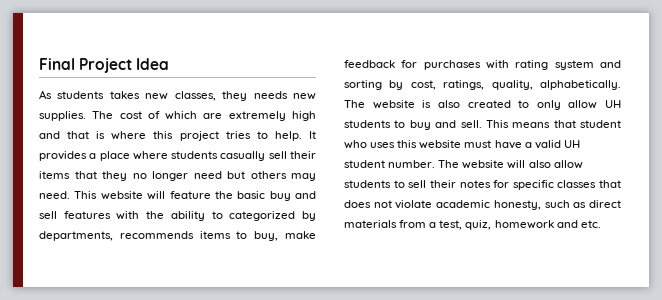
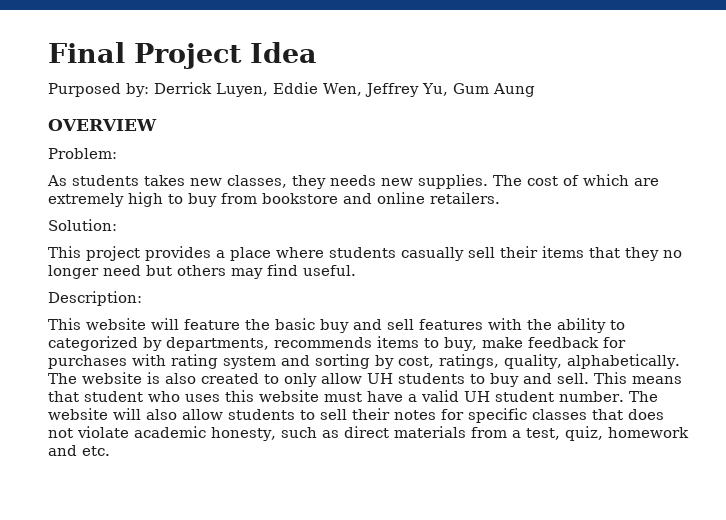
(170, 64) none -> [48,82,535,97] [48,119,157,131] [48,148,117,159] // Purposed by: Derrick Luyen, Eddie Wen, Jeffrey Yu, Gum Aung // OVERVIEW // Problem:
[39,131,316,141] and that is where this project tries to help. It -> [168,192,500,207] [48,219,117,231] [48,246,140,261] to buy from bookstore and online retailers. // Solution: // This project
[39,191,70,199] need. -> [267,264,356,276] [48,291,142,306] find useful. // Description: //

